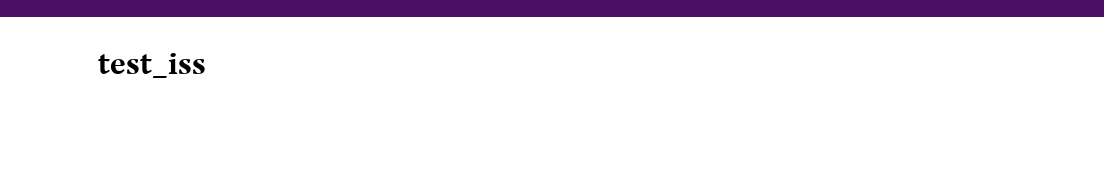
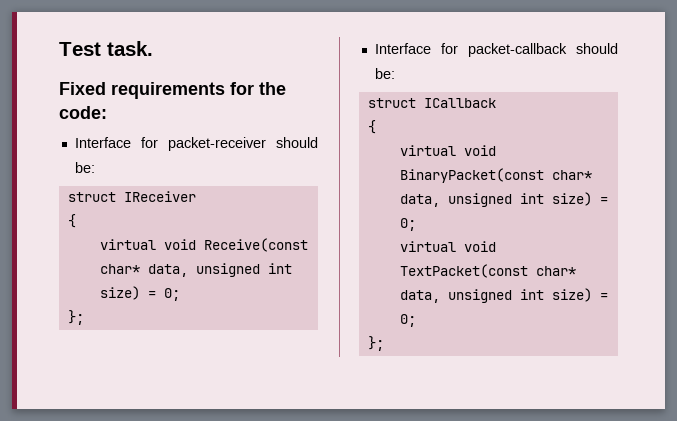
[98,53,206,78] test_iss -> [59,41,153,56] [59,82,286,99] [59,106,107,119] [74,137,318,151] [74,162,95,173] [67,191,196,202] [67,214,76,228] [99,238,308,252] [99,263,292,277] [99,286,180,301] [67,310,84,325] [374,43,618,57] [374,68,395,79] [367,98,496,108] [367,120,376,134] [399,145,496,156] [399,168,592,183] [399,192,608,207] [399,218,416,231] [399,241,496,252] [399,264,576,278] [399,288,608,303] [399,314,416,327] [367,336,384,351] Test task. // Fixed requirements for the code: // Interface for packet-receiver should be: // struct IReceiver // { // virtual void Receive(const char* data, unsigned int size) = 0; // }; // Interface for packet-callback should be: // struct ICallback // { // virtual void BinaryPacket(const char* data, unsigned int size) = 0; // virtual void TextPacket(const char* data, unsigned int size) = 0; // };

